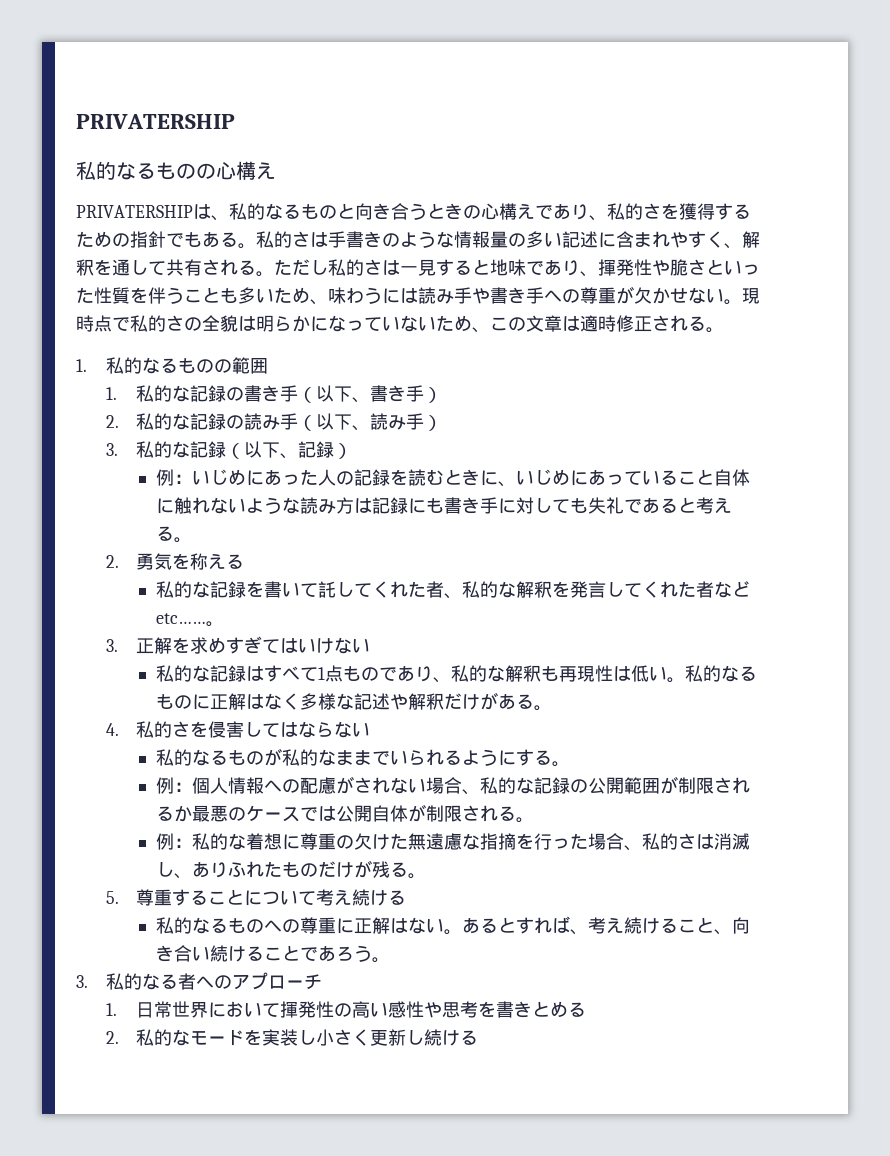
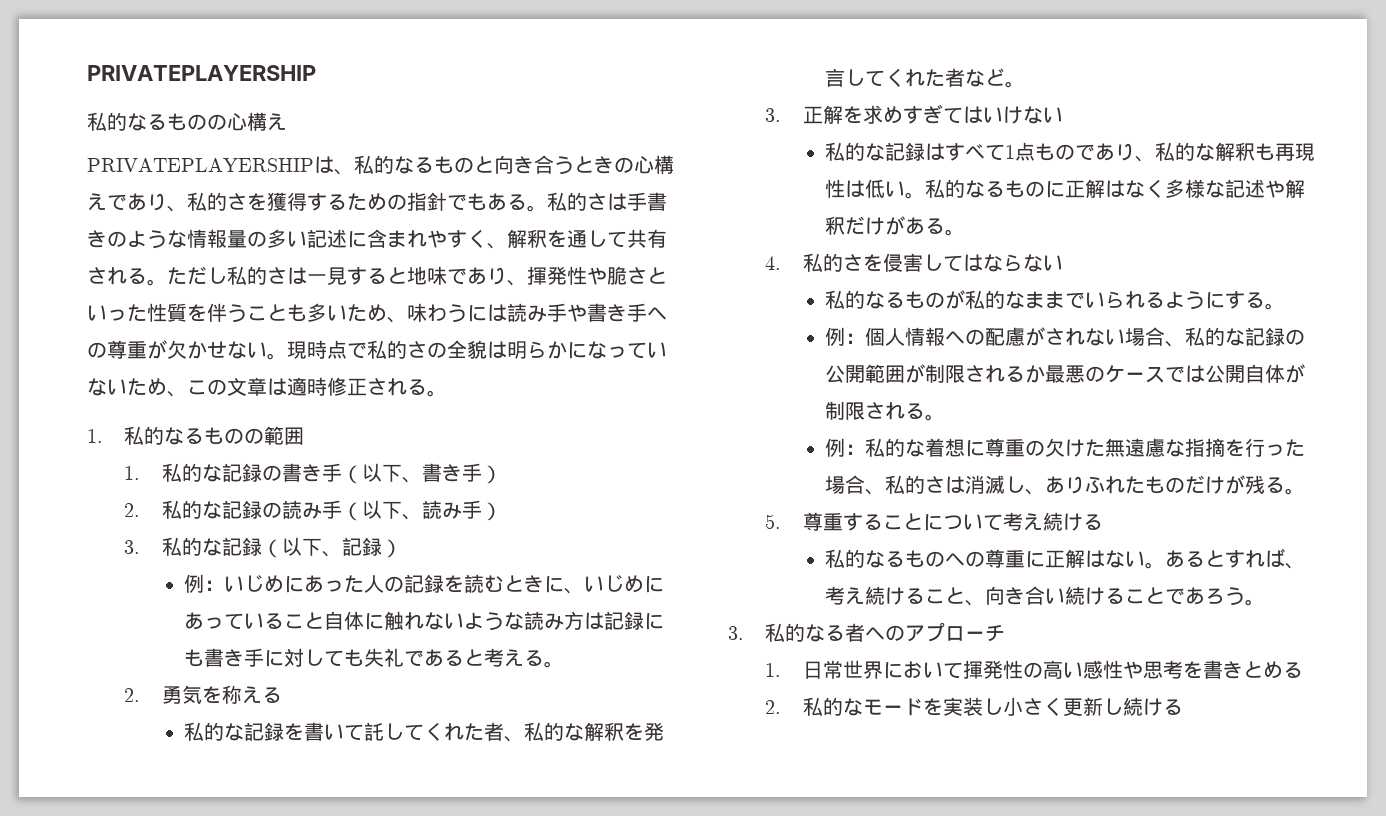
[76,114,235,129] PRIVATERSHIP -> [87,65,316,81] PRIVATEPLAYERSHIP
[76,205,193,218] PRIVATERSHIP -> [87,158,314,172] PRIVATEPLAYERSHIP
[155,613,206,624] etc…… -> (1005, 77) none

